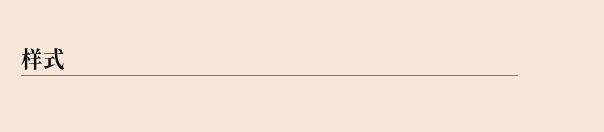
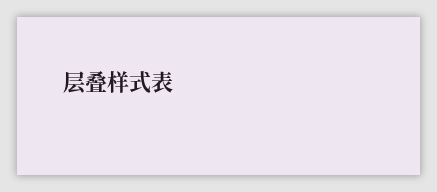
[21,48,65,71] 样式 -> [63,71,173,94] 层叠样式表

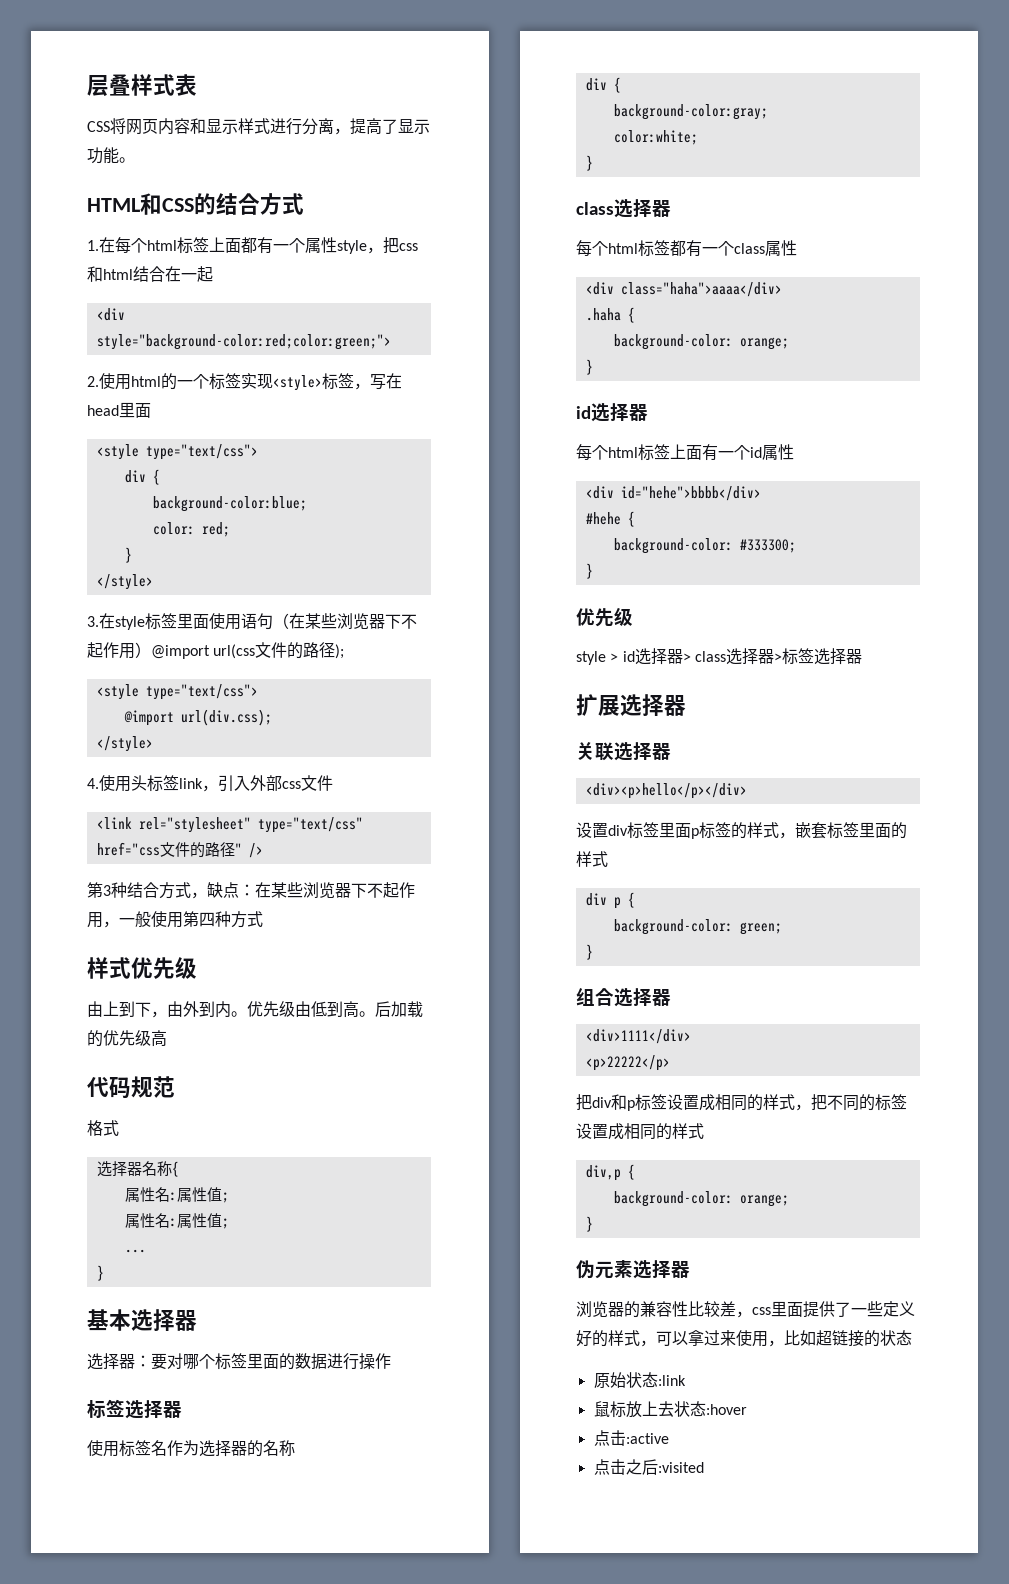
(173, 82) none -> [87,118,430,135] [87,147,135,164] [87,193,304,215] [87,237,418,254] [87,266,213,282] [96,308,125,321] [96,334,391,350] [87,373,402,391] [87,402,151,418] [96,444,258,460] [124,469,160,485] [152,496,307,512] [152,522,230,537] [124,547,132,563] [96,574,153,590] [87,613,417,630] [87,642,345,659] [96,684,258,700] [123,709,272,726] [96,736,153,752] [87,775,333,792] [96,817,363,833] [96,842,263,858] [87,882,415,899] [87,911,263,928] [87,957,197,979] [87,1001,423,1018] [87,1030,167,1047] [87,1076,175,1099] [87,1120,119,1136] [96,1161,179,1177] [124,1187,229,1203] [124,1213,229,1229] [124,1249,146,1253] [96,1265,104,1281] [87,1309,197,1331] [87,1353,391,1370] [87,1399,182,1419] [87,1440,295,1457] [585,77,621,93] [613,104,768,120] [613,130,698,145] [585,155,593,171] [576,199,671,218] [576,240,797,257] [585,282,782,297] [585,307,635,323] [613,334,789,350] [585,359,593,375] [576,403,648,422] [576,444,794,461] [585,486,761,501] [585,511,635,527] [613,538,796,554] [585,563,593,579] [576,607,633,627] [576,648,862,665] [576,694,686,716] [576,742,671,761] [585,783,747,799] [576,822,907,839] [576,851,608,867] [585,892,635,909] [613,919,782,935] [585,944,593,960] [576,988,671,1007] [585,1029,691,1044] [585,1055,670,1071] [576,1094,907,1111] [576,1123,704,1140] [585,1164,635,1181] [613,1191,789,1207] [585,1216,593,1232] [576,1260,690,1279] [576,1301,915,1318] [576,1330,912,1347] [593,1372,686,1388] [593,1401,747,1418] [593,1430,669,1446] [593,1459,704,1475] // CSS将网页内容和显示样式进行分离，提高了显示功能。 // HTML和CSS的结合方式 // 1.在每个html标签上面都有一个属性style，把css和html结合在一起 // <div style="background-color:red;color:green;"> // 2.使用html的一个标签实现<style>标签，写在head里面 // <style type="text/css"> // div { // background-color:blue; // color: red; // } // </style> // 3.在style标签里面使用语句（在某些浏览器下不起作用）@import url(css文件的路径); // <style type="text/css"> // @import url(div.css); // </style> // 4.使用头标签link，引入外部css文件 // <link rel="stylesheet" type="text/css" href="css文件的路径" /> // 第3种结合方式，缺点：在某些浏览器下不起作用，一般使用第四种方式 // 样式优先级 // 由上到下，由外到内。优先级由低到高。后加载的优先级高 // 代码规范 // 格式 // 选择器名称{ // 属性名:属性值; // 属性名:属性值; // ... // } // 基本选择器 // 选择器：要对哪个标签里面的数据进行操作 // 标签选择器 // 使用标签名作为选择器的名称 // div { // background-color:gray; // color:white; // } // class选择器 // 每个html标签都有一个class属性 // <div class="haha">aaaa</div> // .haha { // background-color: orange; // } // id选择器 // 每个html标签上面有一个id属性 // <div id="hehe">bbbb</div> // #hehe { // background-color: #333300; // } // 优先级 // style > id选择器> class选择器>标签选择器 // 扩展选择器 // 关联选择器 // <div><p>hello</p></div> // 设置div标签里面p标签的样式，嵌套标签里面的样式 // div p { // background-color: green; // } // 组合选择器 // <div>1111</div> // <p>22222</p> // 把div和p标签设置成相同的样式，把不同的标签设置成相同的样式 // div,p { // background-color: orange; // } // 伪元素选择器 // 浏览器的兼容性比较差，css里面提供了一些定义好的样式，可以拿过来使用，比如超链接的状态 // 原始状态:link // 鼠标放上去状态:hover // 点击:active // 点击之后:visited

